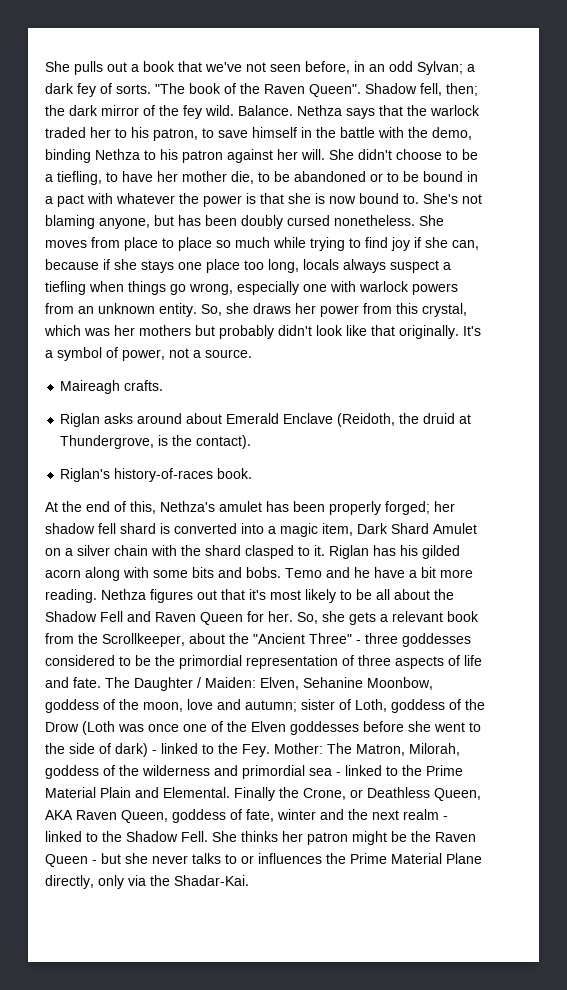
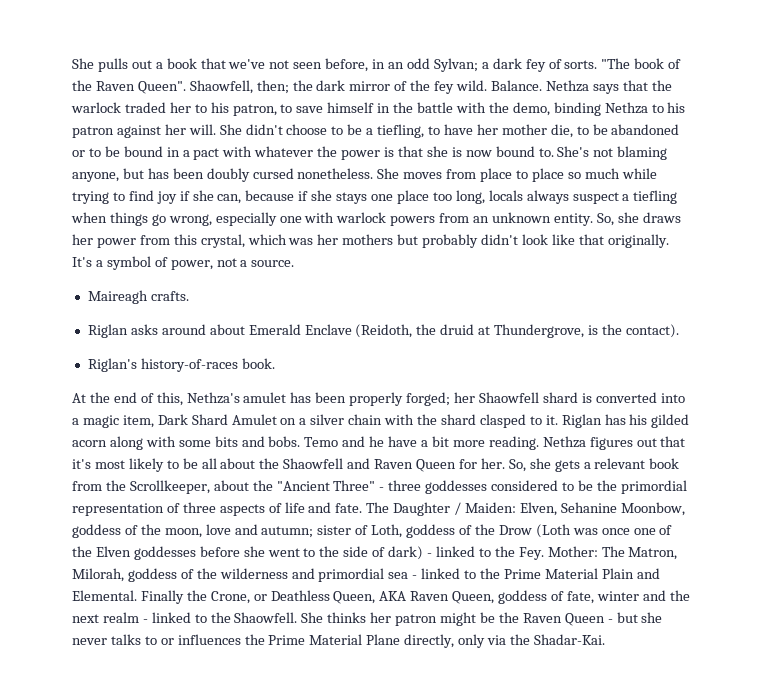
[365,83,442,96] Shadow fell, -> [189,80,253,94] Shaowfell,
[45,523,116,534] shadow fell -> [478,392,539,403] Shaowfell
[45,611,123,622] Shadow Fell -> [283,458,344,469] Shaowfell
[126,831,208,842] Shadow Fell. -> [234,612,298,623] Shaowfell.

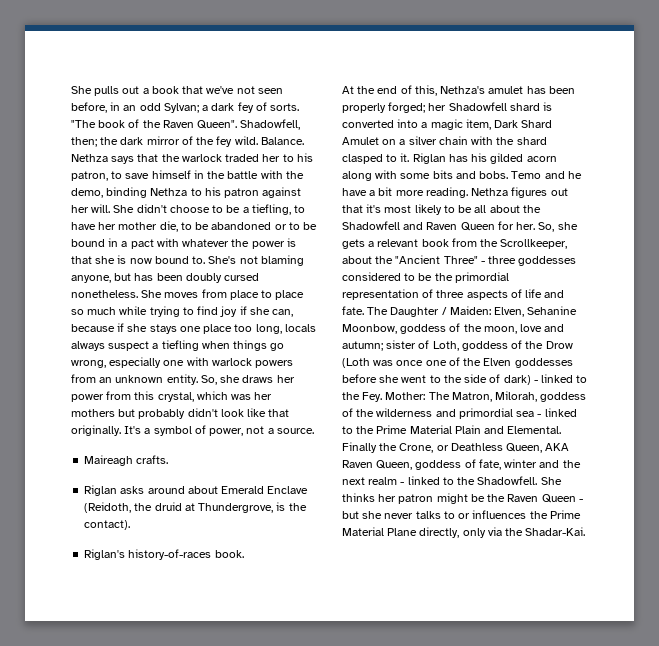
[189,80,253,94] Shaowfell, -> [240,119,301,130] Shadowfell,
[478,392,539,403] Shaowfell -> [448,102,507,111] Shadowfell
[283,458,344,469] Shaowfell -> [342,221,400,230] Shadowfell
[234,612,298,623] Shaowfell. -> [477,476,538,485] Shadowfell.

